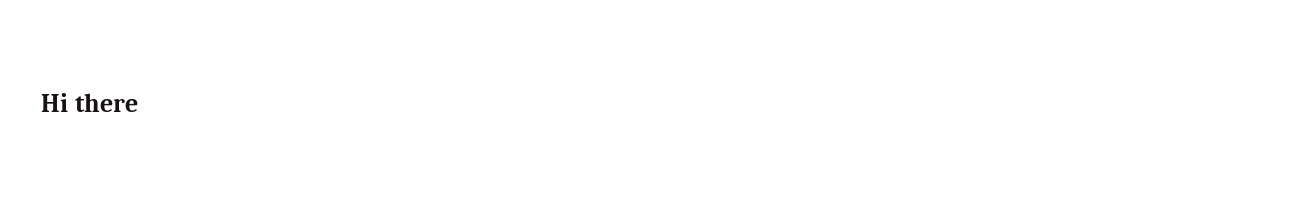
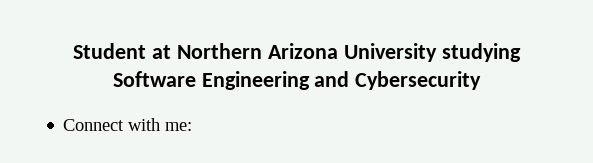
[41,93,138,112] Hi there -> [73,43,521,62] [112,71,482,90] [63,118,193,131] Student at Northern Arizona University studying Software Engineering and Cybersecurity // Connect with me:

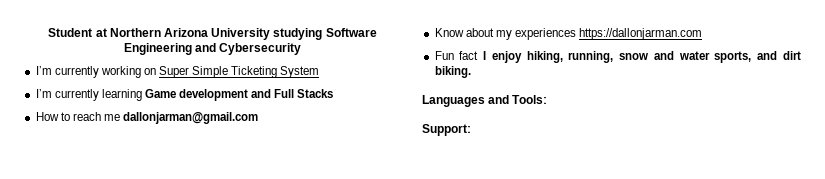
[63,118,193,131] Connect with me: -> [35,66,320,78] [35,89,334,101] [35,112,259,124] [434,28,703,40] [434,51,801,63] [434,66,471,78] [422,95,548,107] [422,124,471,136] I’m currently working on Super Simple Ticketing System // I’m currently learning Game development and Full Stacks // How to reach me dallonjarman@gmail.com // Know about my experiences https://dallonjarman.com // Fun fact I enjoy hiking, running, snow and water sports, and dirt biking. // Languages and Tools: // Support:

